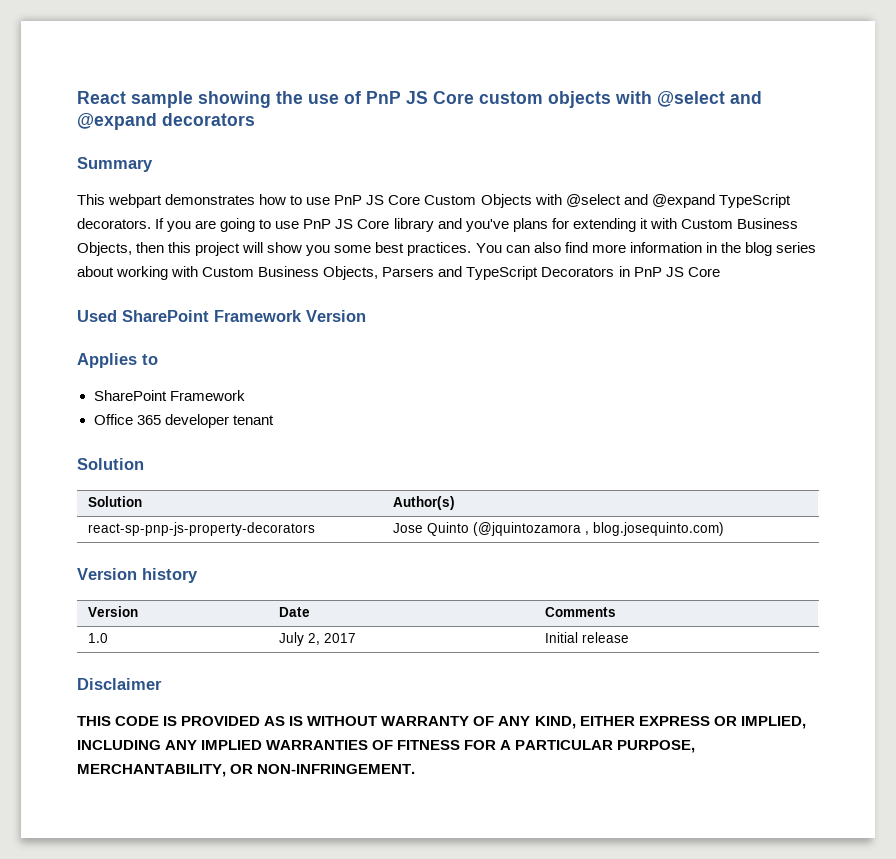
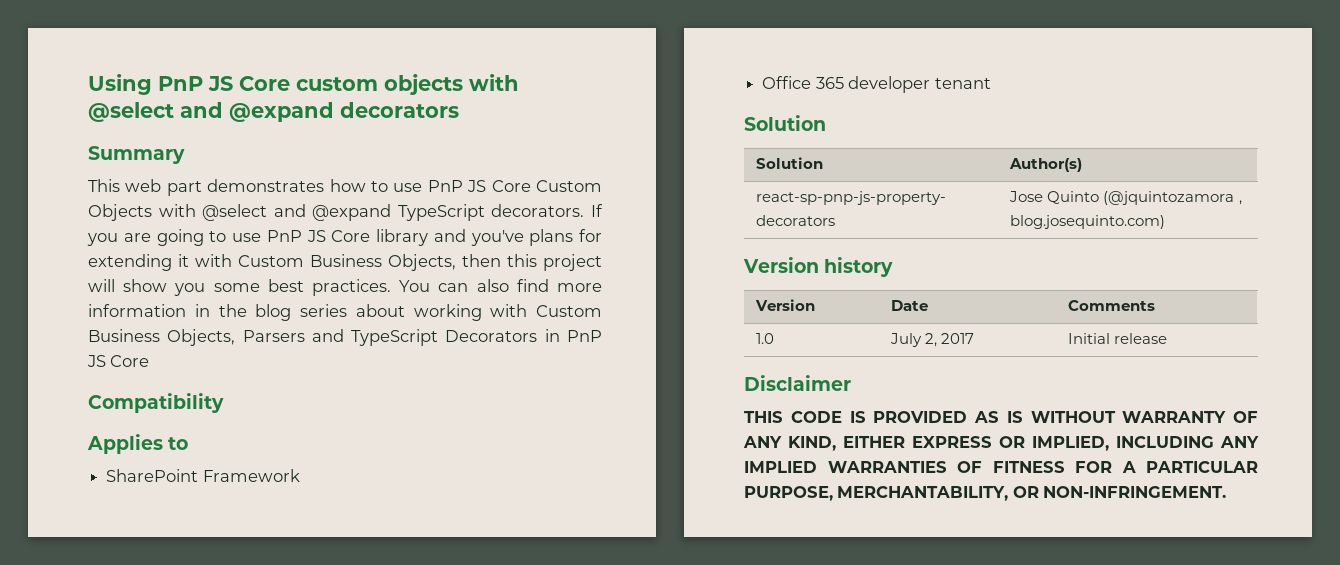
[77,91,361,108] React sample showing the use of -> [88,74,152,95] Using
[108,194,163,208] webpart -> [125,179,202,196] web part
[77,310,366,322] Used SharePoint Framework Version -> [88,393,224,413] Compatibility

